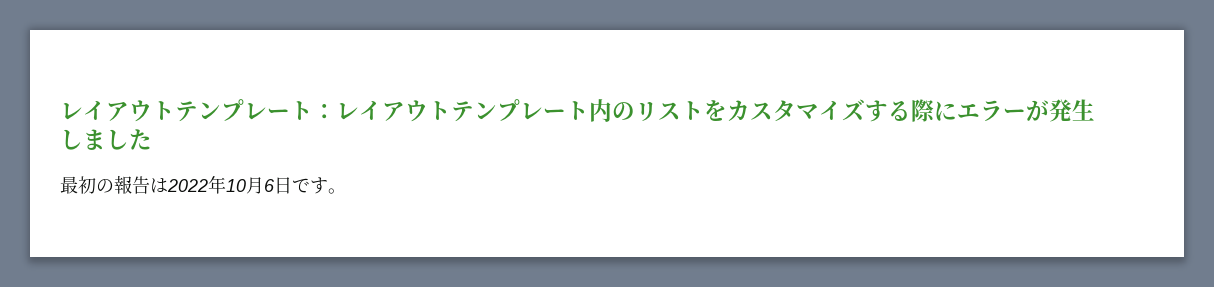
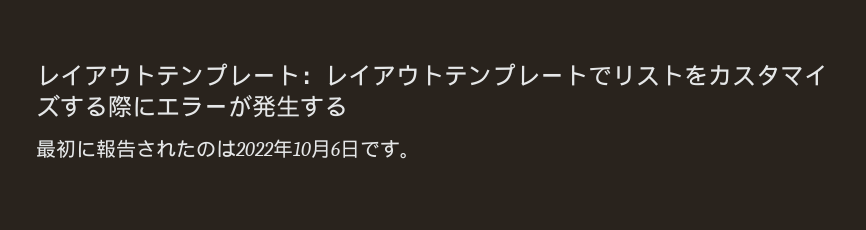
[589,99,635,122] 内の -> [588,67,612,86] で
[60,129,152,150] しました -> [300,95,348,117] する
[96,175,150,194] の報告 -> [76,139,216,158] に報告されたの

